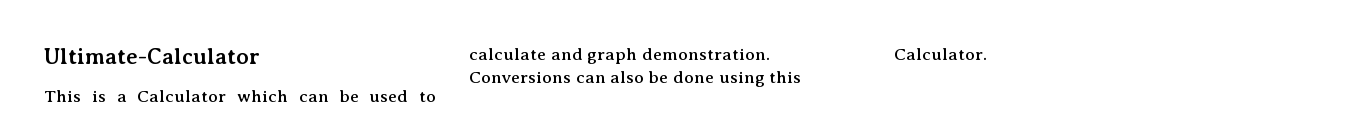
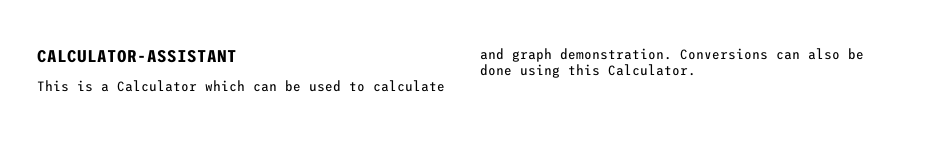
[44,48,260,64] Ultimate-Calculator -> [37,50,237,63] CALCULATOR-ASSISTANT

